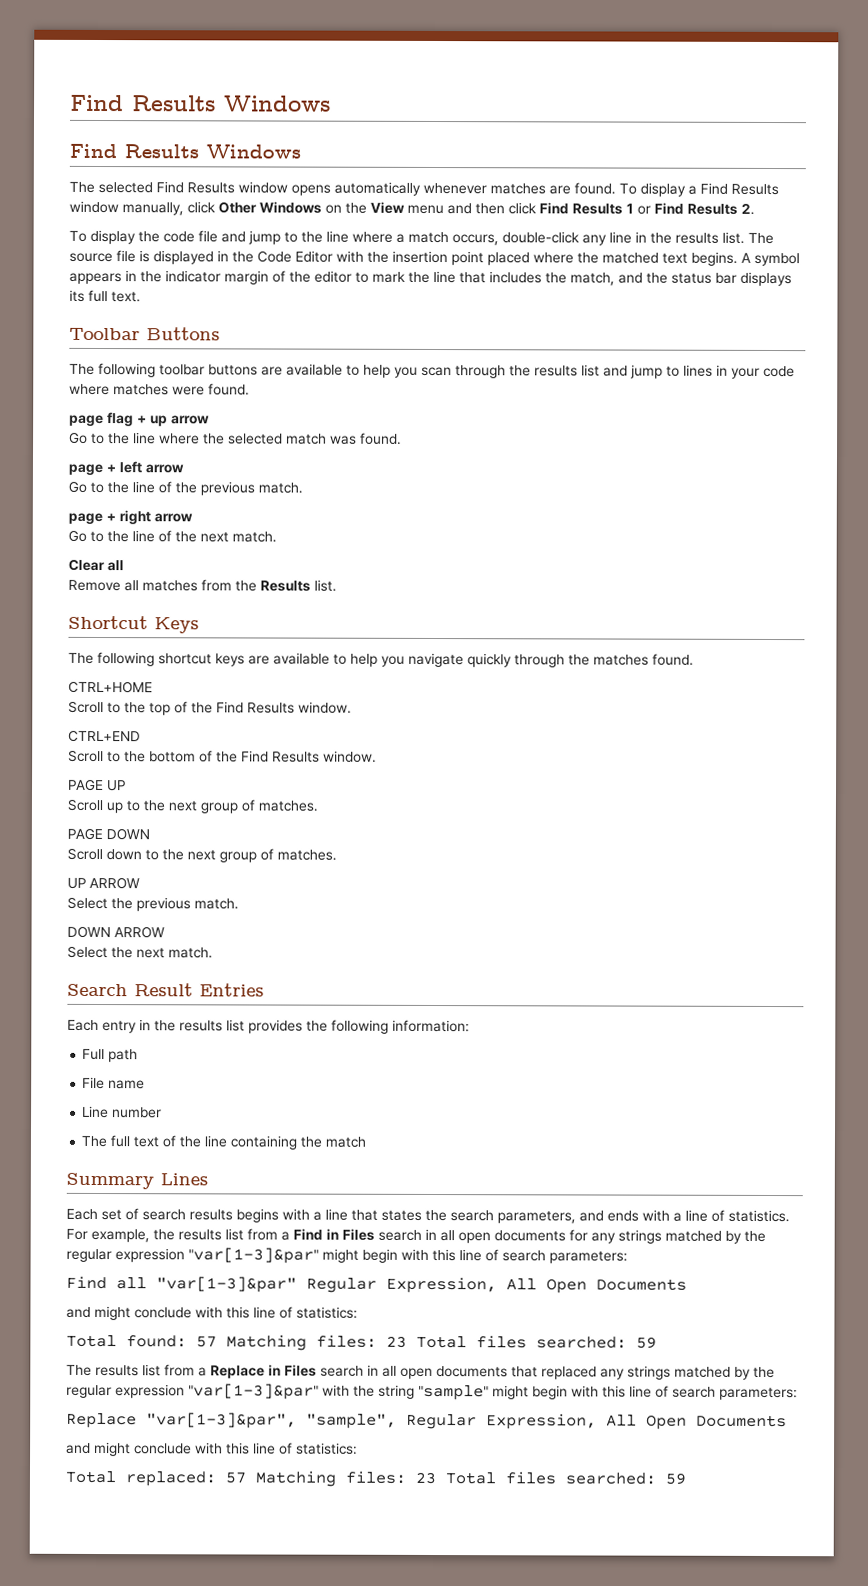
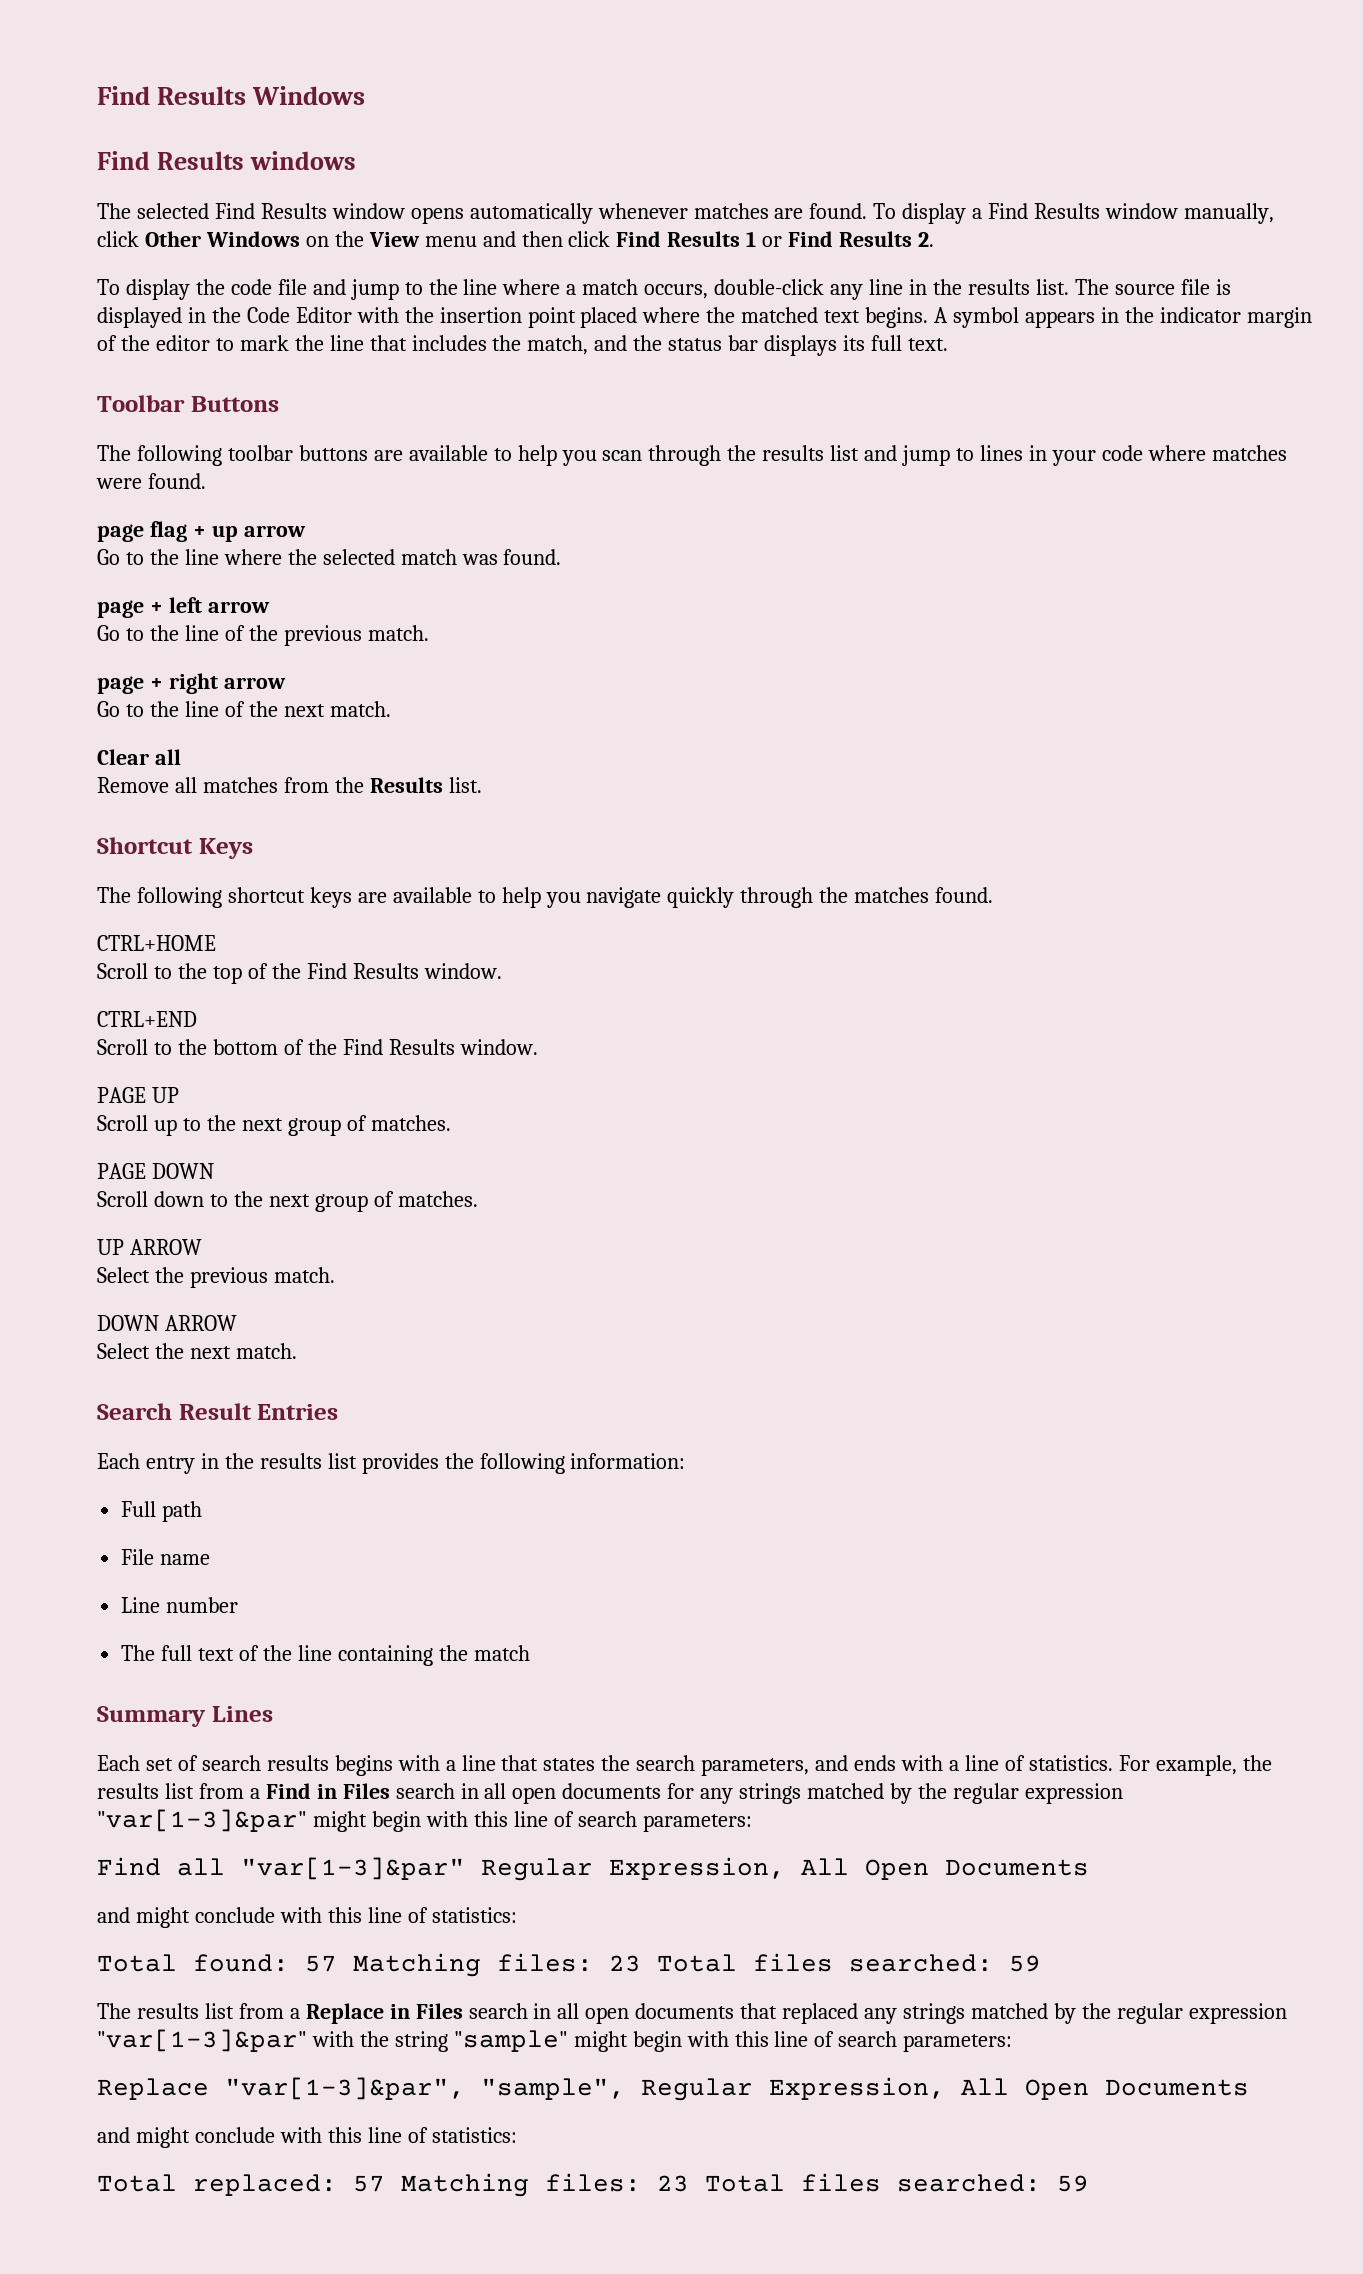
[206,144,301,159] Windows -> [249,151,356,170] windows

